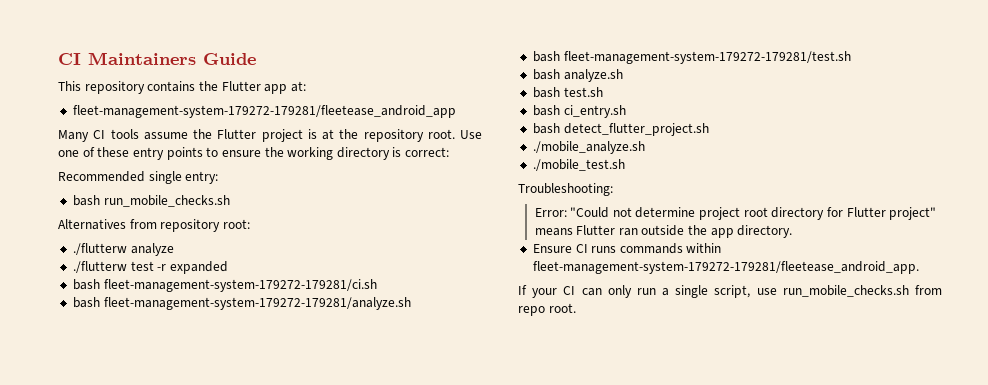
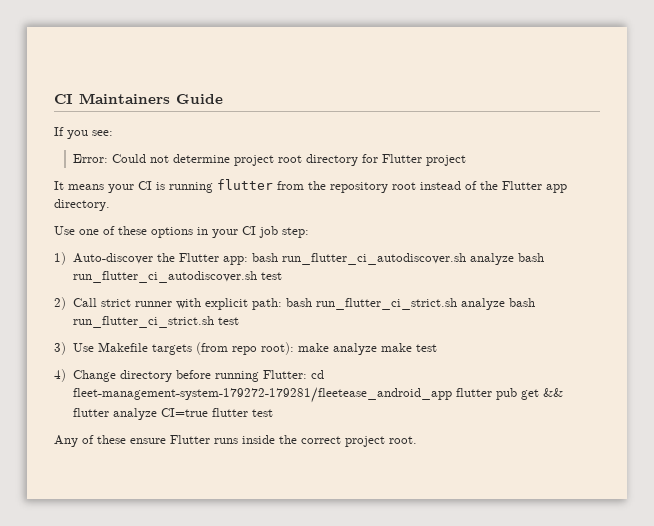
[58,81,306,94] [72,105,456,118] [58,129,482,142] [58,147,450,160] [58,171,219,184] [72,195,230,207] [58,219,250,232] [72,243,174,256] [72,261,228,274] [72,279,377,292] [72,297,411,310] [532,51,851,64] [532,69,623,82] [532,87,603,98] [532,105,626,118] [532,123,709,136] [532,141,645,154] [532,159,625,171] [518,183,613,196] This repository contains the Flutter app at: // fleet-management-system-179272-179281/fleetease_android_app // Many CI tools assume the Flutter project is at the repository root. Use one of these entry points to ensure the working directory is correct: // Recommended single entry: // bash run_mobile_checks.sh // Alternatives from repository root: // ./flutterw analyze // ./flutterw test -r expanded // bash fleet-management-system-179272-179281/ci.sh // bash fleet-management-system-179272-179281/analyze.sh // bash fleet-management-system-179272-179281/test.sh // bash analyze.sh // bash test.sh // bash ci_entry.sh // bash detect_flutter_project.sh // ./mobile_analyze.sh // ./mobile_test.sh // Troubleshooting: -> [54,127,113,139] If you see:
[570,207,610,218] "Could -> [112,154,147,163] Could
[889,207,937,220] [534,225,793,238] [532,243,722,254] [532,261,919,274] [518,285,942,298] [518,306,545,316] project" means Flutter ran outside the app directory. // Ensure CI runs commands within fleet-management-system-179272-179281/fleetease_android_app. // If your CI can only run a single script, use run_mobile_checks.sh from repo -> [426,155,467,166] [54,179,567,193] [54,199,110,211] [54,226,309,238] [54,252,545,265] [73,271,283,283] [54,297,536,310] [73,316,240,328] [54,342,438,355] [54,369,325,382] [73,387,564,403] [73,408,274,420] [54,435,385,447] project // It means your CI is running flutter from the repository root instead of the Flutter app directory. // Use one of these options in your CI job step: // 1) Auto-discover the Flutter app: bash run_flutter_ci_autodiscover.sh analyze bash run_flutter_ci_autodiscover.sh test // 2) Call strict runner with explicit path: bash run_flutter_ci_strict.sh analyze bash run_flutter_ci_strict.sh test // 3) Use Makefile targets (from repo root): make analyze make test // 4) Change directory before running Flutter: cd fleet-management-system-179272-179281/fleetease_android_app flutter pub get && flutter analyze CI=true flutter test // Any of these ensure Flutter runs inside the correct project

